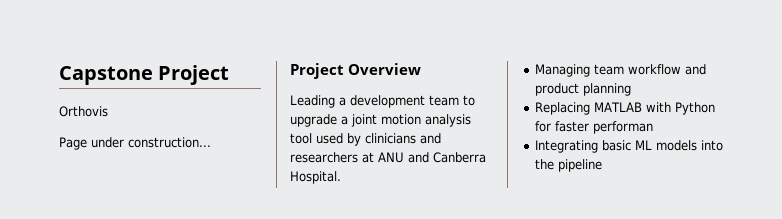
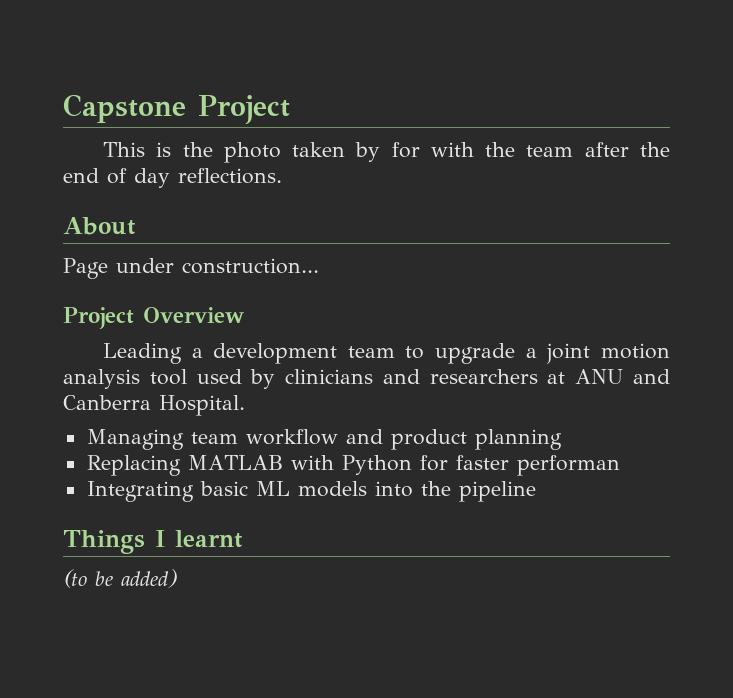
[59,106,108,117] Orthovis -> [102,142,670,163] [63,168,282,188] [63,217,136,235] This is the photo taken by for with the team after the end of day reflections. // About
(602, 165) none -> [63,530,243,554] [63,569,177,588] // Things I learnt // (to be added)

